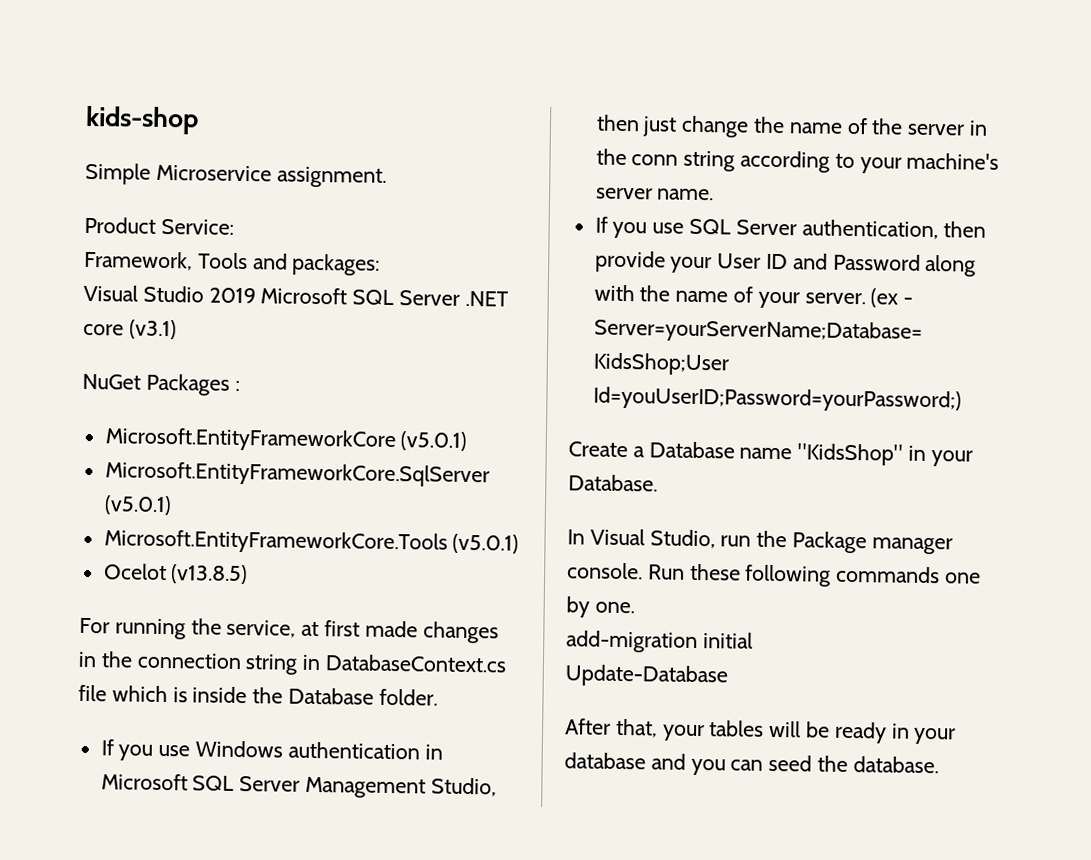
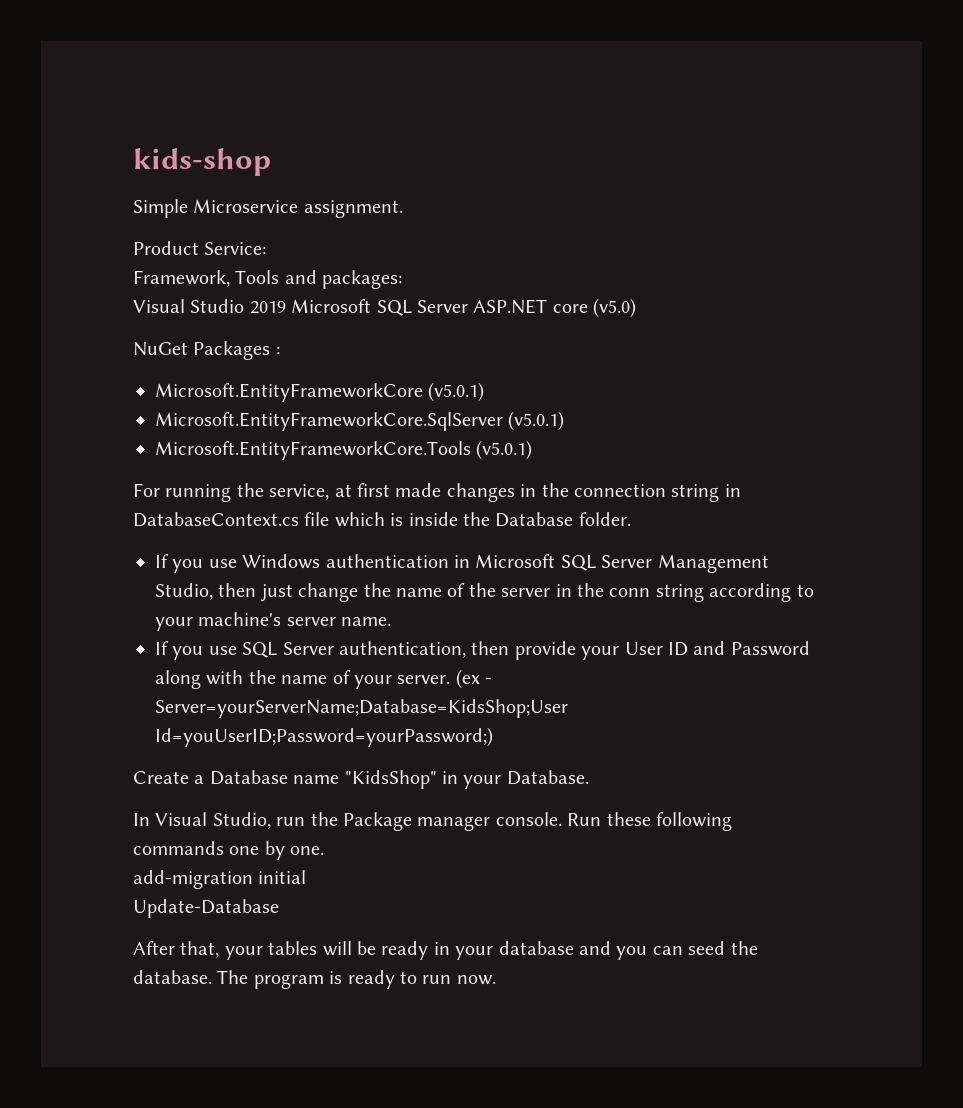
[464,290,509,307] [83,319,177,340] .NET core (v3.1) -> [473,298,637,318] ASP.NET core (v5.0)
[103,563,249,585] // Ocelot (v13.8.5) -> (533, 450) none
(939, 765) none -> [217,970,496,989] The program is ready to run now.

